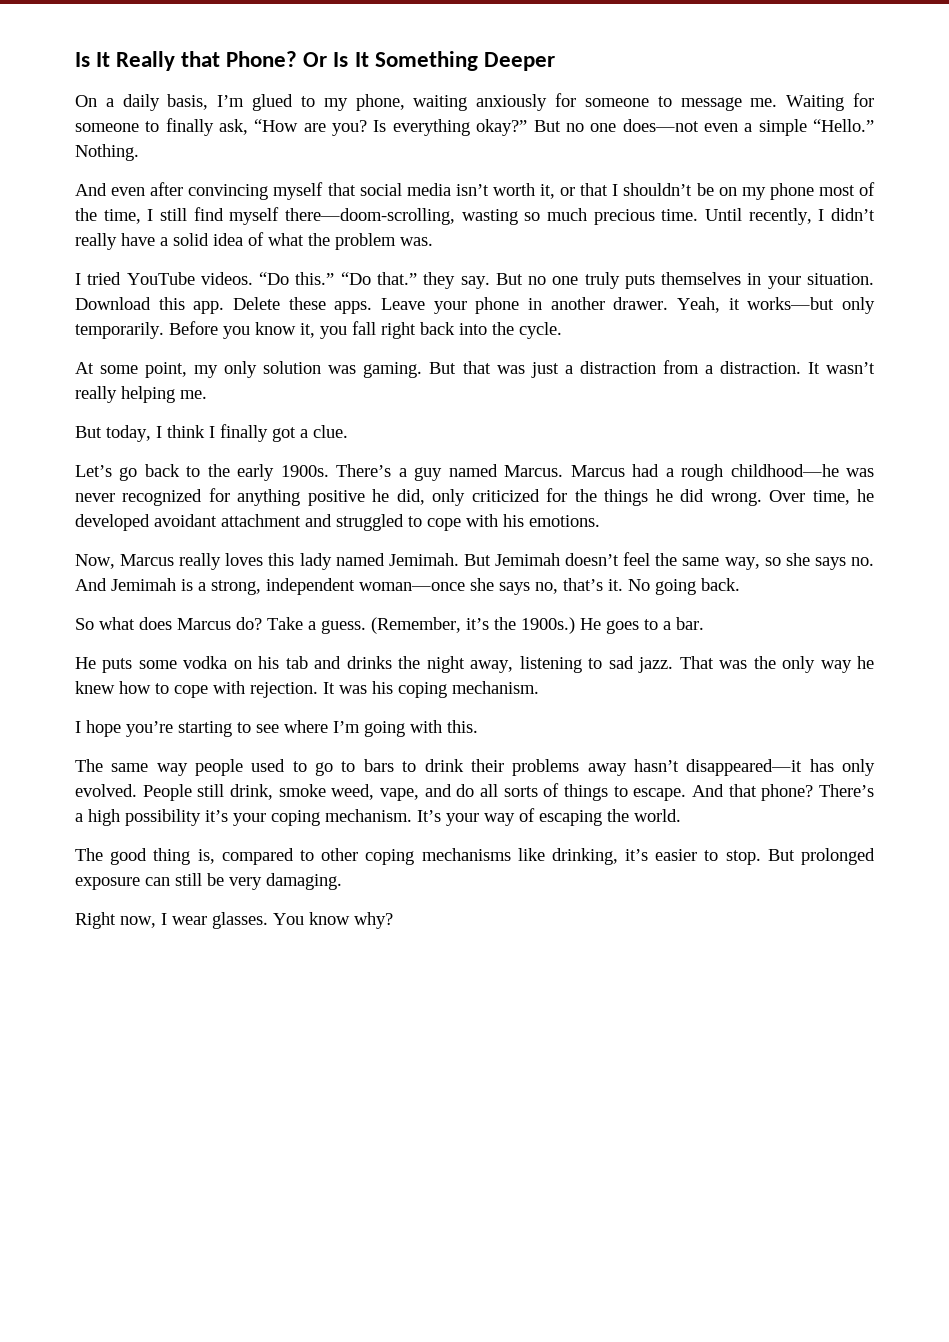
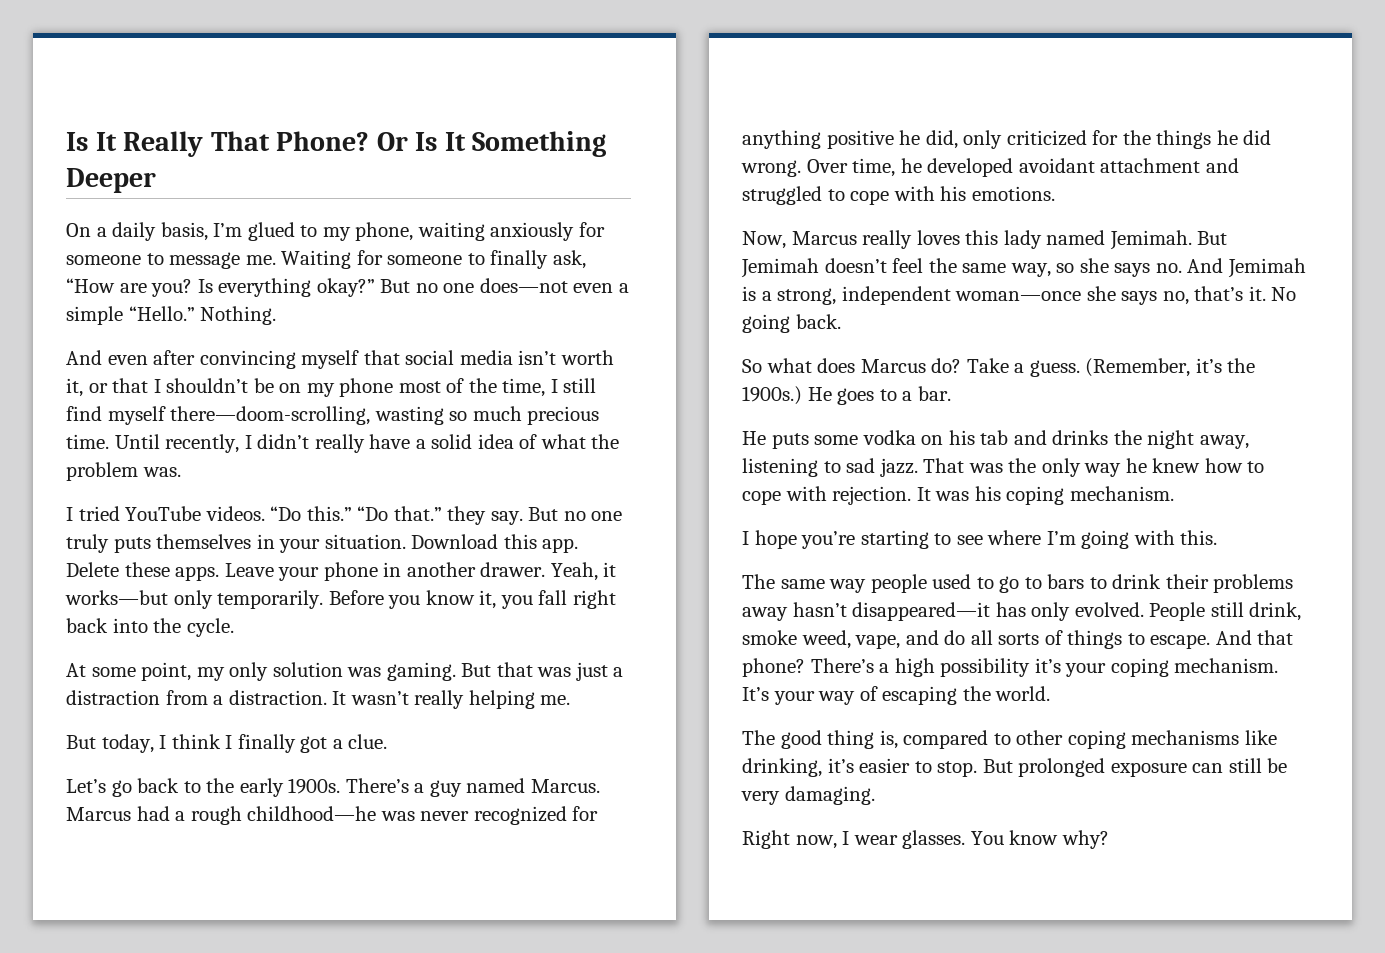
[181,51,221,67] that -> [210,131,270,151] That

